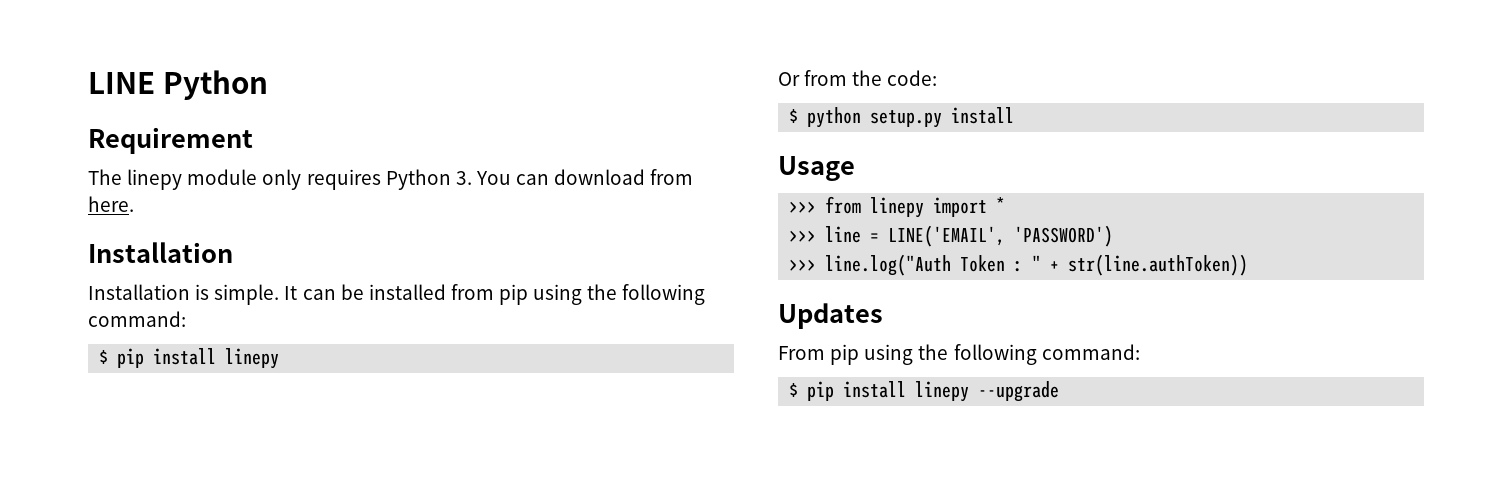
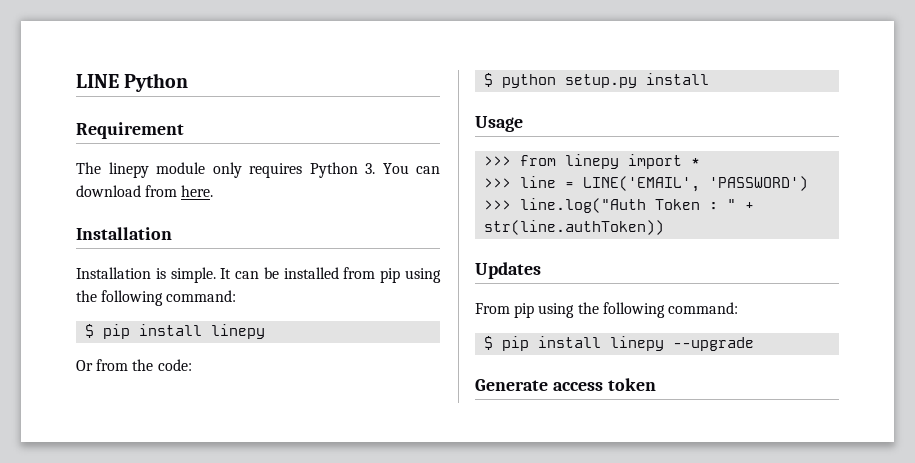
(1060, 391) none -> [475,378,656,391] // Generate access token

